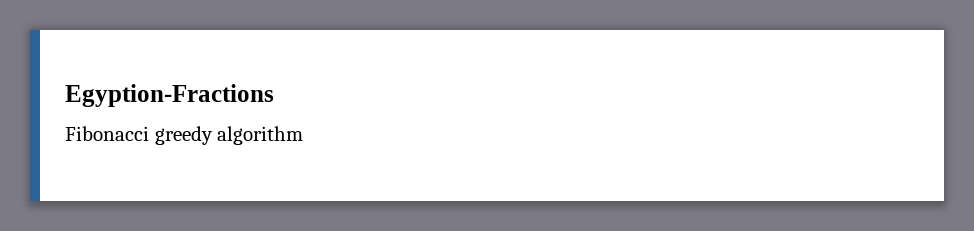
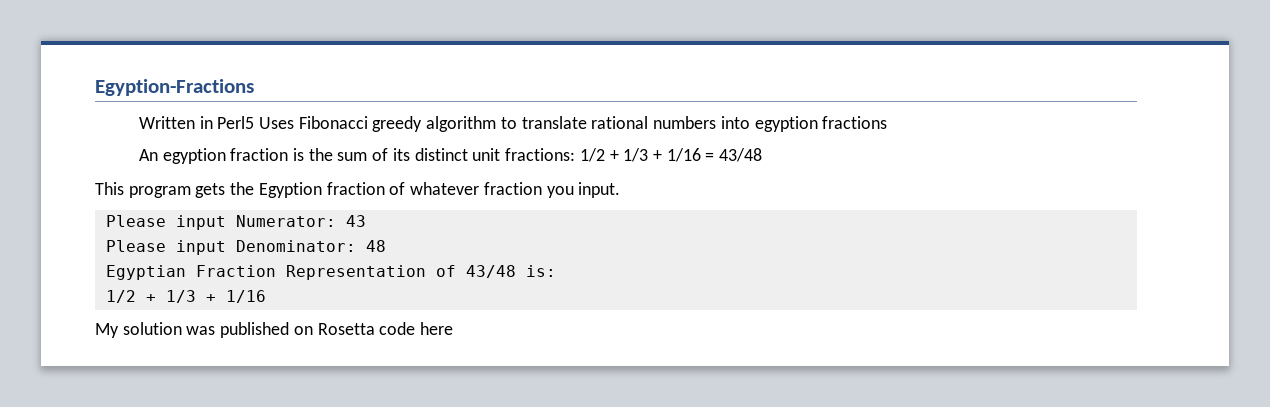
[65,126,304,145] Fibonacci greedy algorithm -> [138,116,888,132] [138,148,763,164] [95,182,621,198] [105,215,366,230] [105,240,386,255] [105,265,556,280] [105,290,266,303] [95,322,454,338] Written in Perl5 Uses Fibonacci greedy algorithm to translate rational numbers into egyption fractions // An egyption fraction is the sum of its distinct unit fractions: 1/2 + 1/3 + 1/16 = 43/48 // This program gets the Egyption fraction of whatever fraction you input. // Please input Numerator: 43 // Please input Denominator: 48 // Egyptian Fraction Representation of 43/48 is: // 1/2 + 1/3 + 1/16 // My solution was published on Rosetta code here

